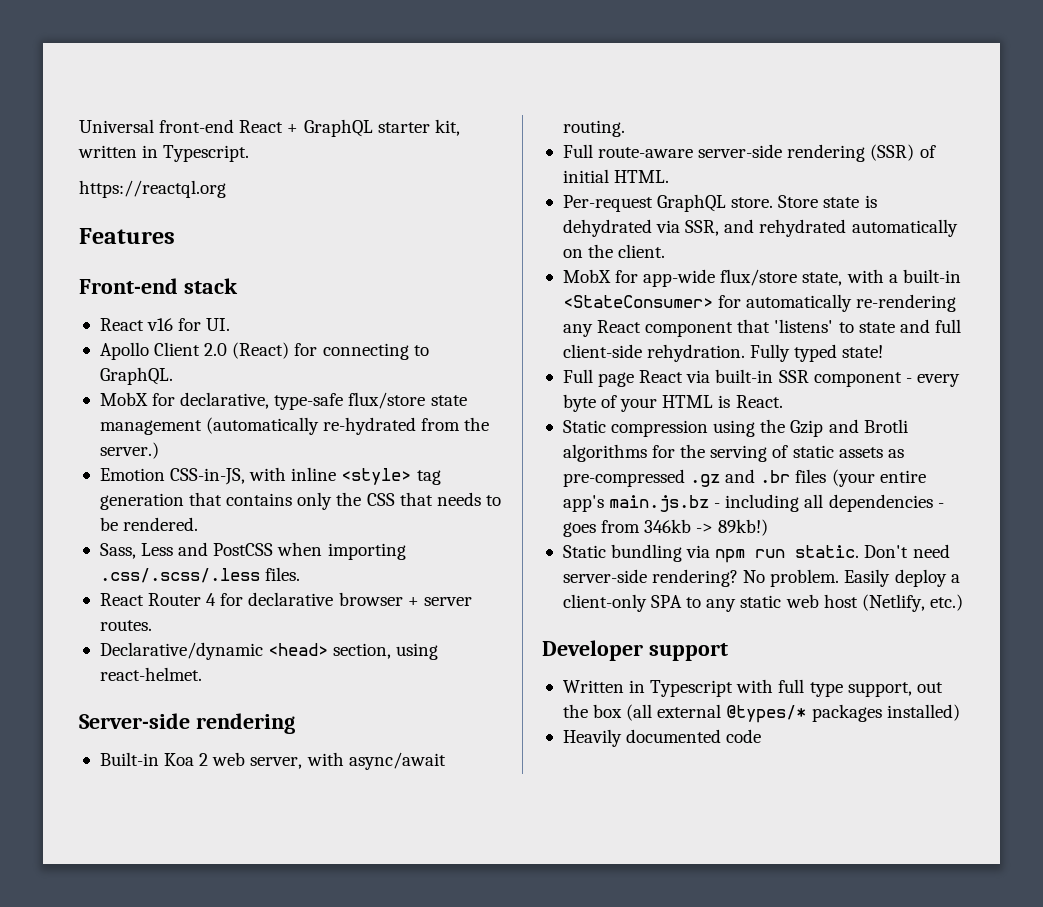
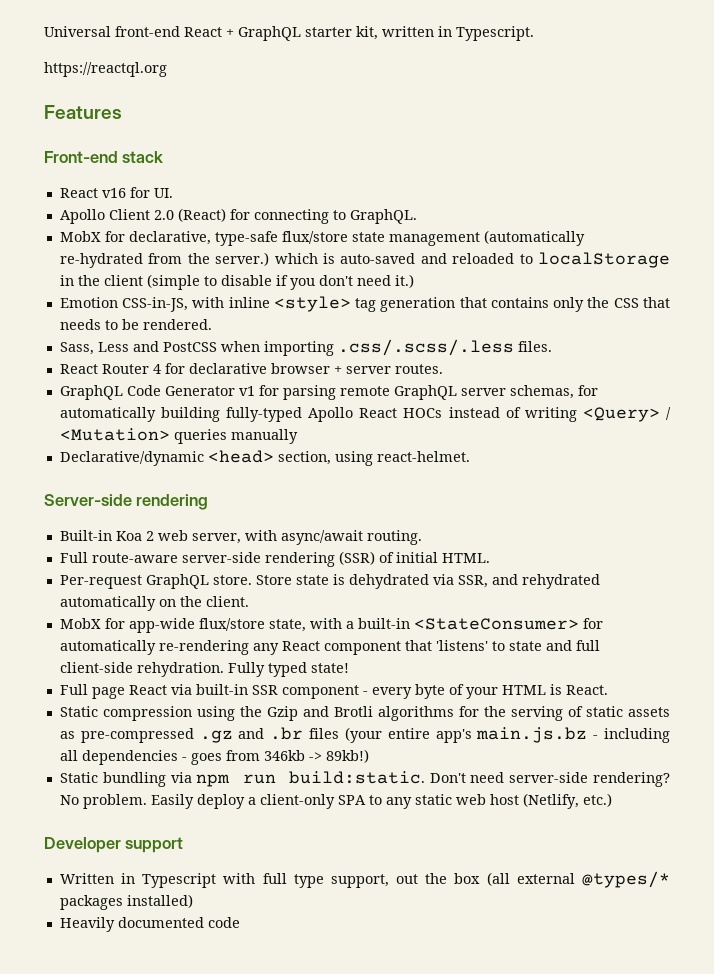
(159, 450) none -> [274,252,670,268] [59,274,414,290] which is auto-saved and reloaded to localStorage in the client (simple to disable if you don't need it.)
(152, 625) none -> [59,385,598,400] [59,407,672,422] [59,428,298,444] // GraphQL Code Generator v1 for parsing remote GraphQL server schemas, for automatically building fully-typed Apollo React HOCs instead of writing <Query> / <Mutation> queries manually
[795,545,860,558] static. -> [288,771,425,784] build:static.

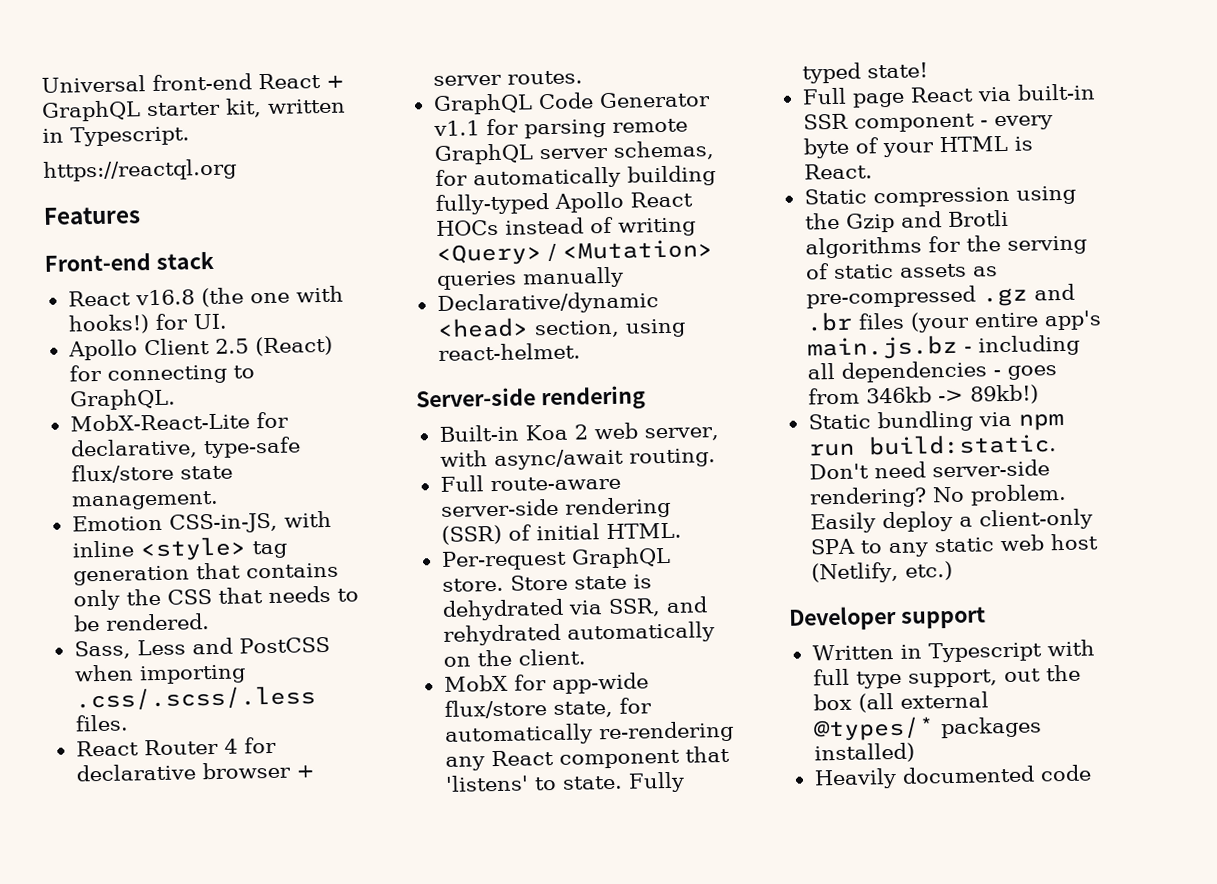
[101,188,126,198] v16 -> [134,285,344,308] [67,314,150,335] v16.8 (the one with hooks!)
[153,210,174,220] 2.0 -> [214,338,249,354] 2.5
[59,231,101,242] MobX -> [69,412,250,432] MobX-React-Lite
[388,230,585,246] [59,252,670,268] [59,274,414,290] management (automatically re-hydrated from the server.) which is auto-saved and reloaded to localStorage in the client (simple to disable if you don't need it.) -> [70,490,219,511] management.
[238,386,255,396] v1 -> [432,120,480,137] v1.1
[309,618,579,630] with a built-in <StateConsumer> -> (613, 709) none
[508,640,600,651] [59,662,224,677] state and full client-side rehydration. -> [561,775,623,790] state.

